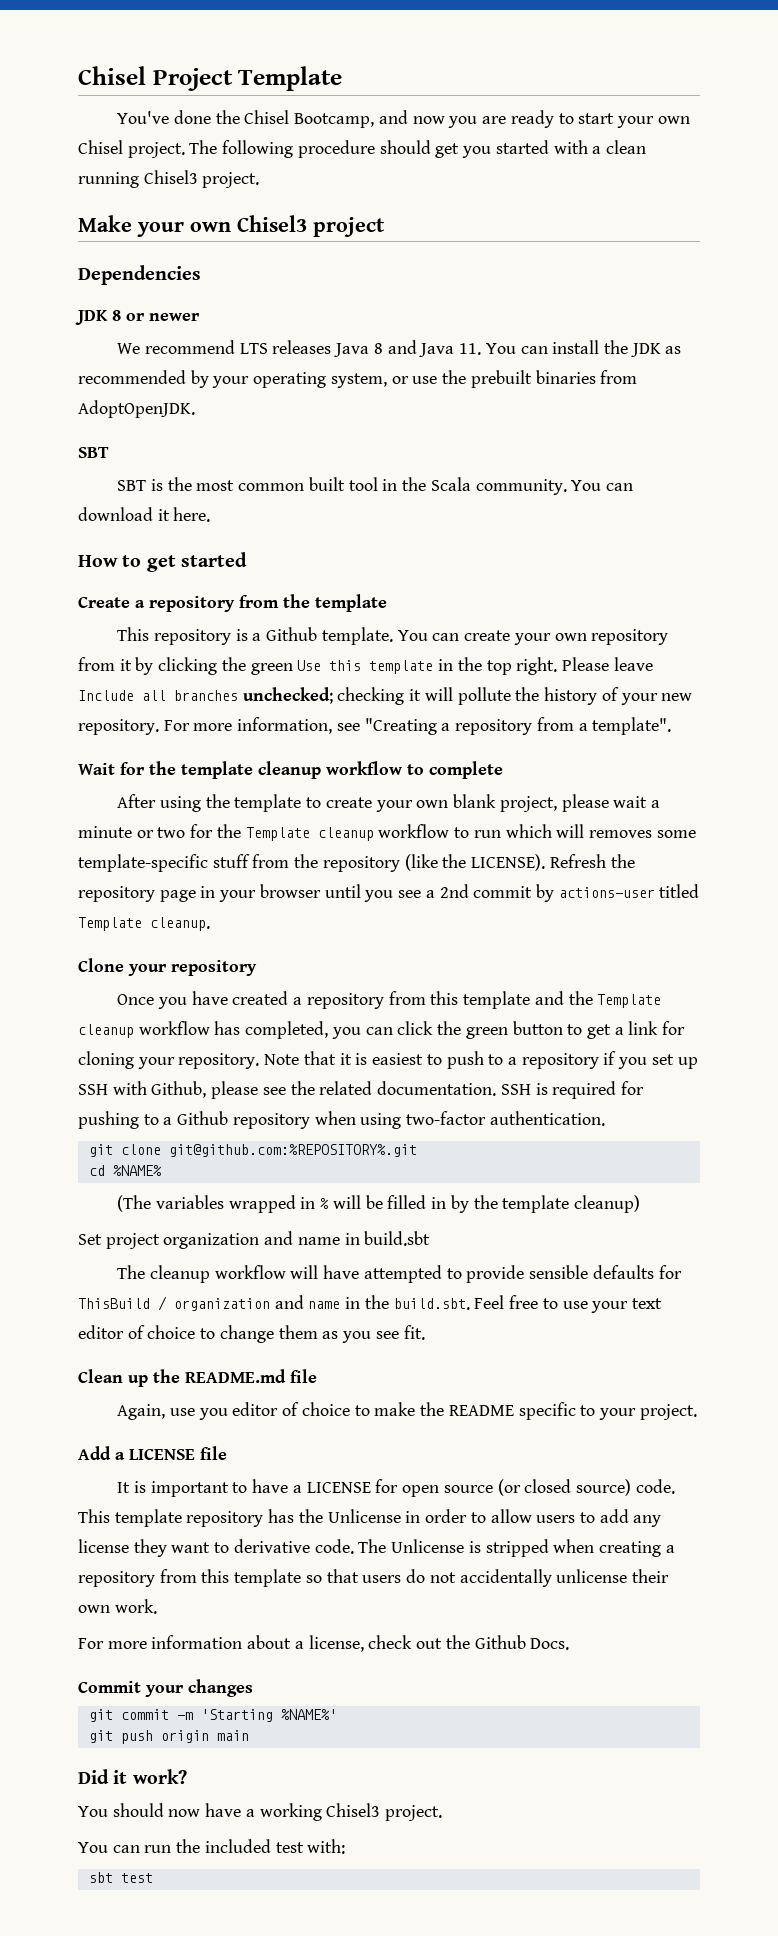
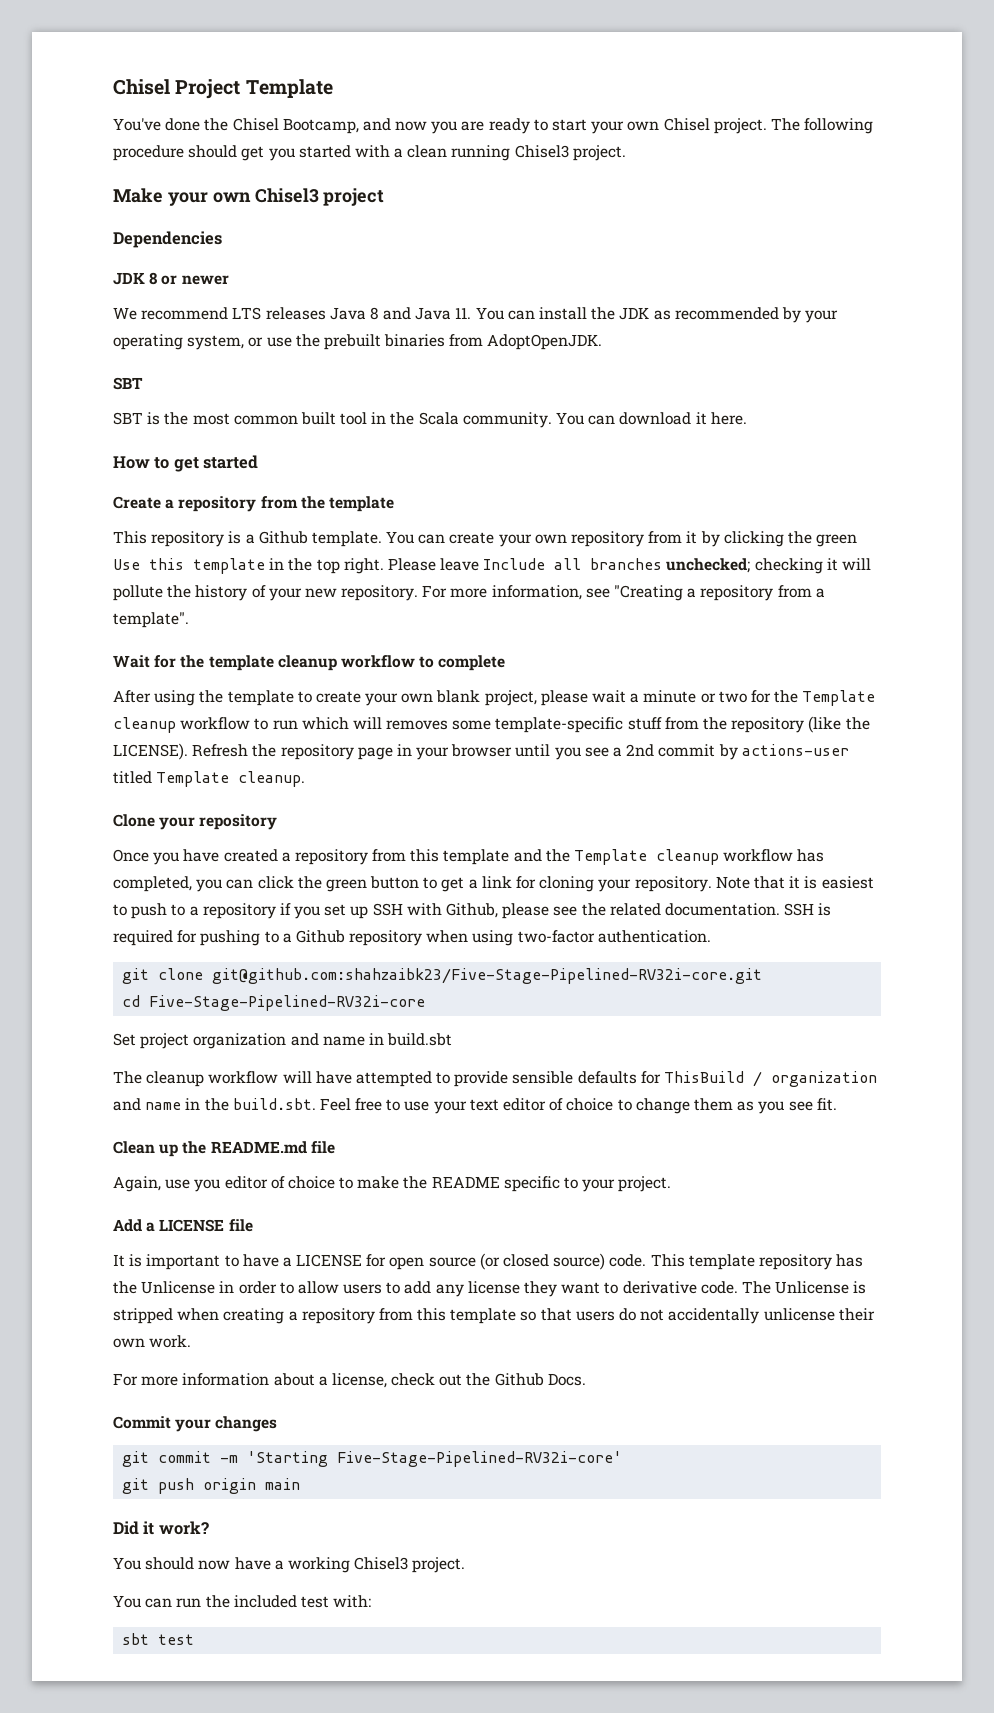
[168,1144,417,1157] git@github.com:%REPOSITORY%.git -> [212,968,763,984] git@github.com:shahzaibk23/Five-Stage-Pipelined-RV32i-core.git
[112,1165,162,1176] [117,1195,640,1213] %NAME% // (The variables wrapped in % will be filled in by the template cleanup) -> [149,995,426,1011] Five-Stage-Pipelined-RV32i-core
[280,1709,337,1720] %NAME%' -> [337,1451,623,1467] Five-Stage-Pipelined-RV32i-core'

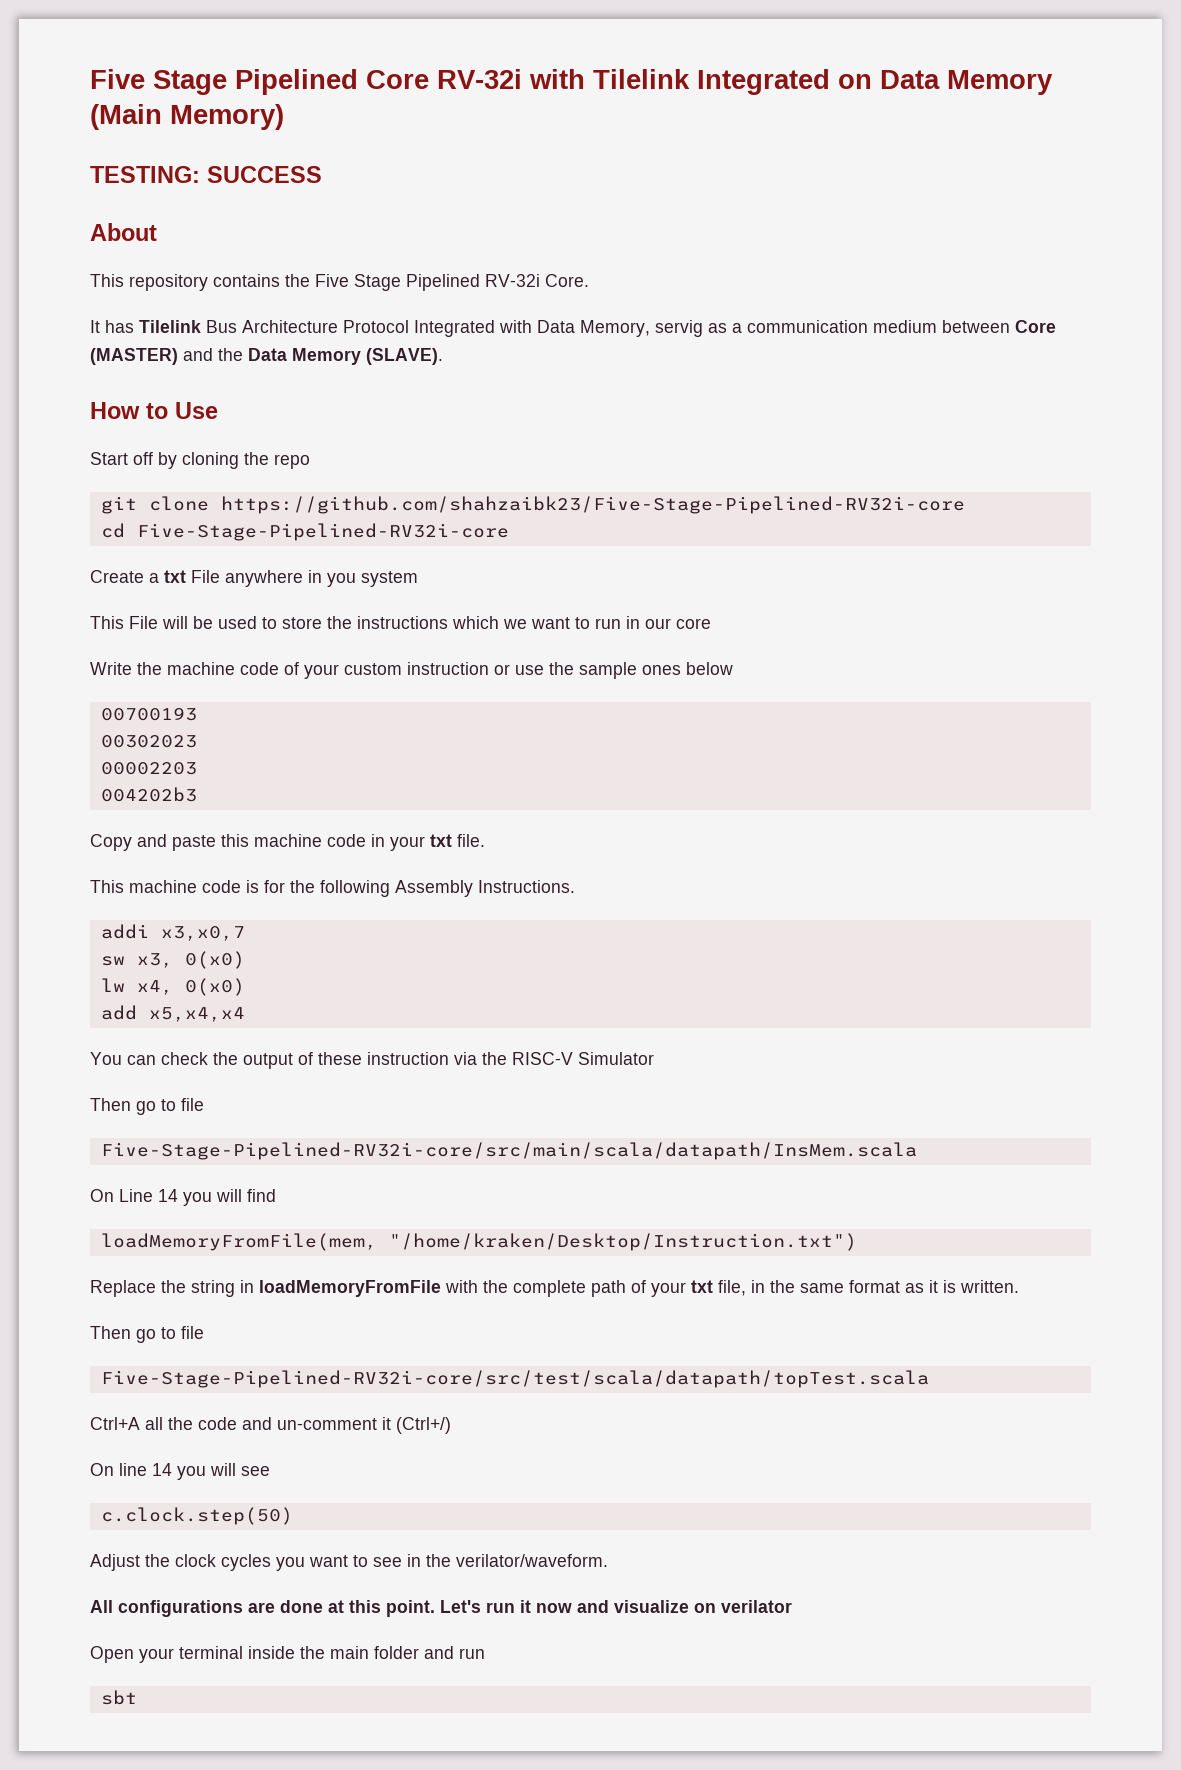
[113,79,333,99] [113,118,874,134] [113,145,626,161] [113,188,385,206] [113,231,222,248] [113,272,229,285] [113,307,839,323] [113,334,603,350] [113,377,143,390] [113,412,747,428] [113,455,259,472] [113,496,394,512] [113,531,858,547] [113,558,872,574] [113,585,825,601] [113,612,189,628] [113,655,506,671] [113,690,876,706] [113,716,870,733] [113,743,849,760] [113,771,306,787] [113,814,278,830] [113,849,825,865] [113,876,874,892] [113,903,832,919] [113,930,711,946] Chisel Project Template // You've done the Chisel Bootcamp, and now you are ready to start your own Chisel project. The following procedure should get you started with a clean running Chisel3 project. // Make your own Chisel3 project // Dependencies // JDK 8 or newer // We recommend LTS releases Java 8 and Java 11. You can install the JDK as recommended by your operating system, or use the prebuilt binaries from AdoptOpenJDK. // SBT // SBT is the most common built tool in the Scala community. You can download it here. // How to get started // Create a repository from the template // This repository is a Github template. You can create your own repository from it by clicking the green Use this template in the top right. Please leave Include all branches unchecked; checking it will pollute the history of your new repository. For more information, see "Creating a repository from a template". // Wait for the template cleanup workflow to complete // After using the template to create your own blank project, please wait a minute or two for the Template cleanup workflow to run which will removes some template-specific stuff from the repository (like the LICENSE). Refresh the repository page in your browser until you see a 2nd commit by actions-user titled Template cleanup. // Clone your repository // Once you have created a repository from this template and the Template cleanup workflow has completed, you can click the green button to get a link for cloning your repository. Note that it is easiest to push to a repository if you set up SSH with Github, please see the related documentation. SSH is required for pushing to a Github repository when using two-factor authentication. -> [90,69,1053,95] [90,104,284,130] [90,166,322,183] [90,223,157,241] [90,274,589,291] [90,320,1056,337] [90,348,443,365] [90,402,218,419] [90,452,310,469] Five Stage Pipelined Core RV-32i with Tilelink Integrated on Data Memory (Main Memory) // TESTING: SUCCESS // About // This repository contains the Five Stage Pipelined RV-32i Core. // It has Tilelink Bus Architecture Protocol Integrated with Data Memory, servig as a communication medium between Core (MASTER) and the Data Memory (SLAVE). // How to Use // Start off by cloning the repo
[212,968,763,984] git@github.com:shahzaibk23/Five-Stage-Pipelined-RV32i-core.git -> [220,496,965,514] https://github.com/shahzaibk23/Five-Stage-Pipelined-RV32i-core
[113,1033,453,1049] [113,1071,878,1087] [113,1098,837,1114] [113,1141,335,1157] [113,1176,672,1192] [113,1219,253,1232] [113,1253,864,1270] [113,1281,867,1297] [113,1308,875,1324] [113,1335,192,1348] [113,1373,586,1388] [113,1416,278,1432] [122,1451,623,1467] [122,1478,301,1494] [113,1521,209,1535] [113,1557,466,1573] [113,1595,372,1608] Set project organization and name in build.sbt // The cleanup workflow will have attempted to provide sensible defaults for ThisBuild / organization and name in the build.sbt. Feel free to use your text editor of choice to change them as you see fit. // Clean up the README.md file // Again, use you editor of choice to make the README specific to your project. // Add a LICENSE file // It is important to have a LICENSE for open source (or closed source) code. This template repository has the Unlicense in order to allow users to add any license they want to derivative code. The Unlicense is stripped when creating a repository from this template so that users do not accidentally unlicense their own work. // For more information about a license, check out the Github Docs. // Commit your changes // git commit -m 'Starting Five-Stage-Pipelined-RV32i-core' // git push origin main // Did it work? // You should now have a working Chisel3 project. // You can run the included test with: -> [90,570,418,587] [90,616,711,629] [90,662,733,679] [100,707,197,721] [100,735,197,748] [100,762,197,775] [100,787,197,802] [90,834,485,851] [90,880,575,897] [100,924,245,941] [100,951,245,969] [100,978,245,996] [100,1005,245,1022] [90,1052,654,1069] [90,1098,204,1115] [100,1142,917,1160] [90,1189,276,1206] [100,1233,857,1251] [90,1280,1019,1297] [90,1326,204,1343] [100,1370,929,1388] [90,1417,451,1434] [90,1463,270,1480] [100,1507,293,1525] [90,1554,608,1571] [90,1600,792,1617] [90,1646,485,1663] Create a txt File anywhere in you system // This File will be used to store the instructions which we want to run in our core // Write the machine code of your custom instruction or use the sample ones below // 00700193 // 00302023 // 00002203 // 004202b3 // Copy and paste this machine code in your txt file. // This machine code is for the following Assembly Instructions. // addi x3,x0,7 // sw x3, 0(x0) // lw x4, 0(x0) // add x5,x4,x4 // You can check the output of these instruction via the RISC-V Simulator // Then go to file // Five-Stage-Pipelined-RV32i-core/src/main/scala/datapath/InsMem.scala // On Line 14 you will find // loadMemoryFromFile(mem, "/home/kraken/Desktop/Instruction.txt") // Replace the string in loadMemoryFromFile with the complete path of your txt file, in the same format as it is written. // Then go to file // Five-Stage-Pipelined-RV32i-core/src/test/scala/datapath/topTest.scala // Ctrl+A all the code and un-comment it (Ctrl+/) // On line 14 you will see // c.clock.step(50) // Adjust the clock cycles you want to see in the verilator/waveform. // All configurations are done at this point. Let's run it now and visualize on verilator // Open your terminal inside the main folder and run
[158,1634,195,1645] test -> (137, 1697) none

